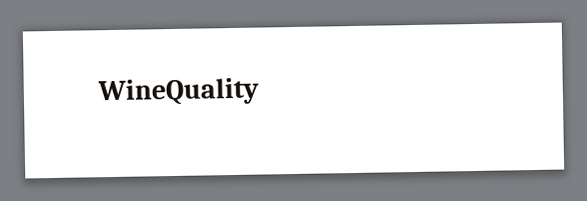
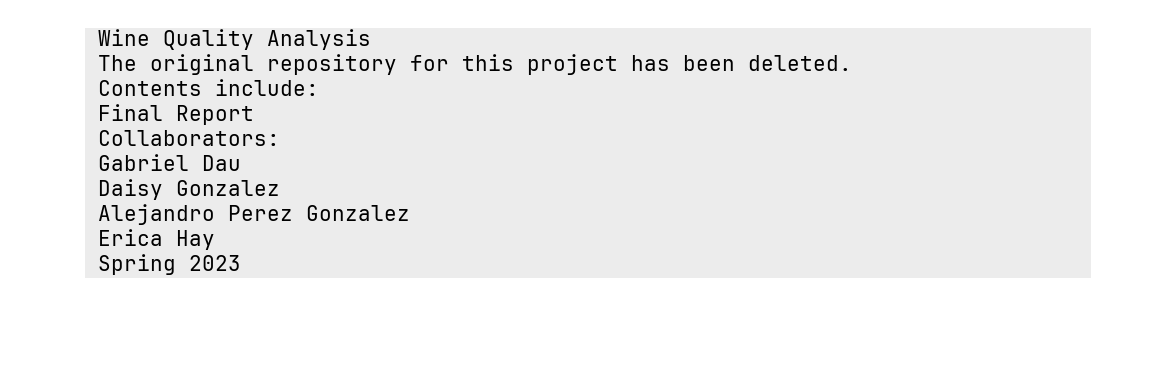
[97,77,260,107] WineQuality -> [97,29,371,50] [97,54,852,75] [97,79,319,96] [97,104,254,125] [97,130,280,146] [97,154,241,171] [97,179,280,200] [97,204,410,225] [97,229,215,250] [97,254,241,275] Wine Quality Analysis // The original repository for this project has been deleted. // Contents include: // Final Report // Collaborators: // Gabriel Dau // Daisy Gonzalez // Alejandro Perez Gonzalez // Erica Hay // Spring 2023

